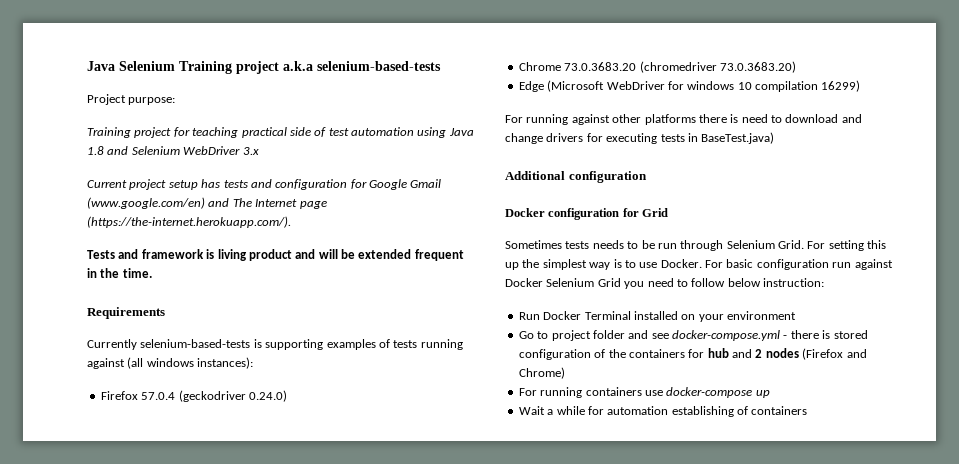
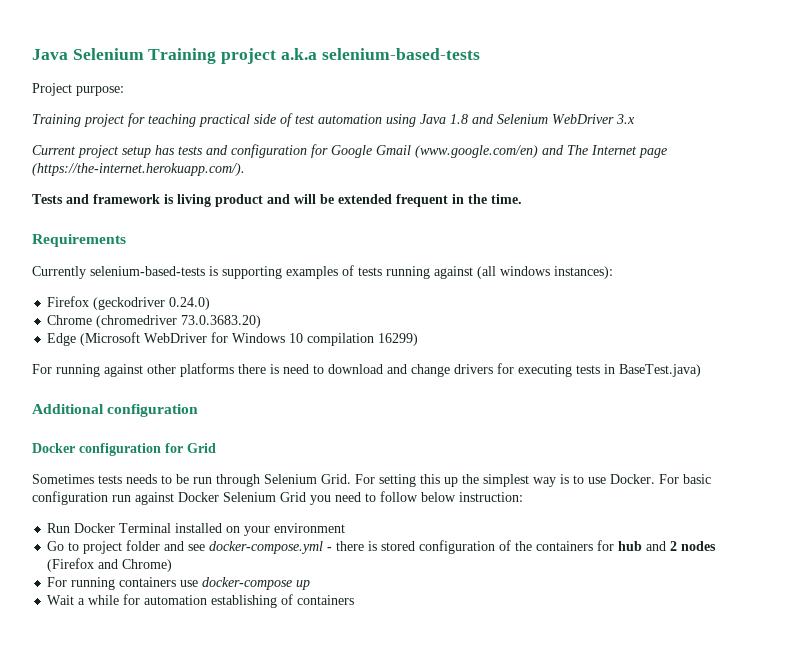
[141,392,176,400] 57.0.4 -> (90, 301) none
[564,62,637,71] 73.0.3683.20 -> (93, 320) none
[687,81,735,90] windows -> [232,333,286,343] Windows

